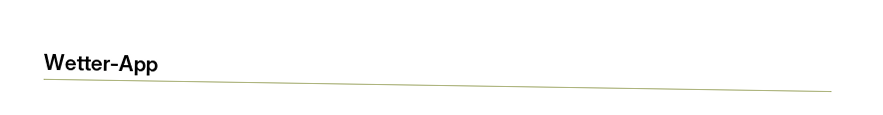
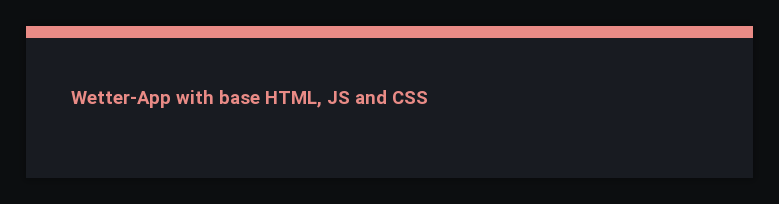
(158, 65) none -> [176,90,428,108] with base HTML, JS and CSS

